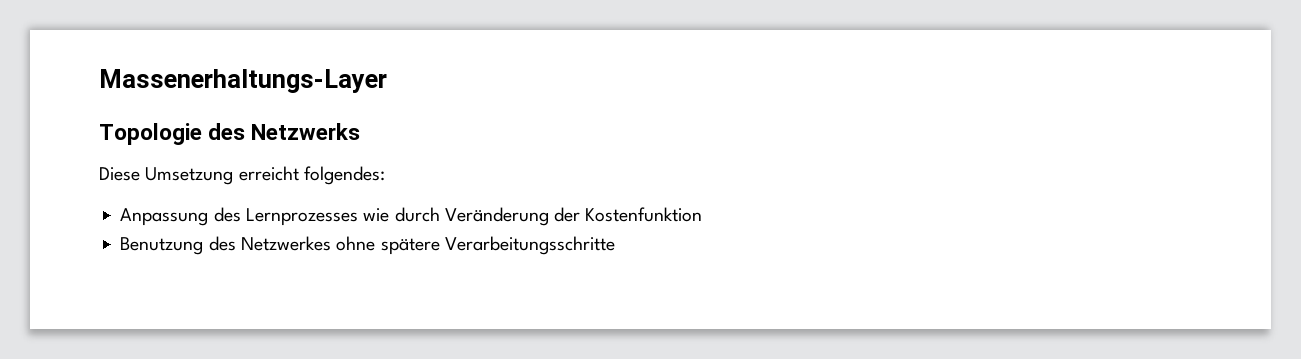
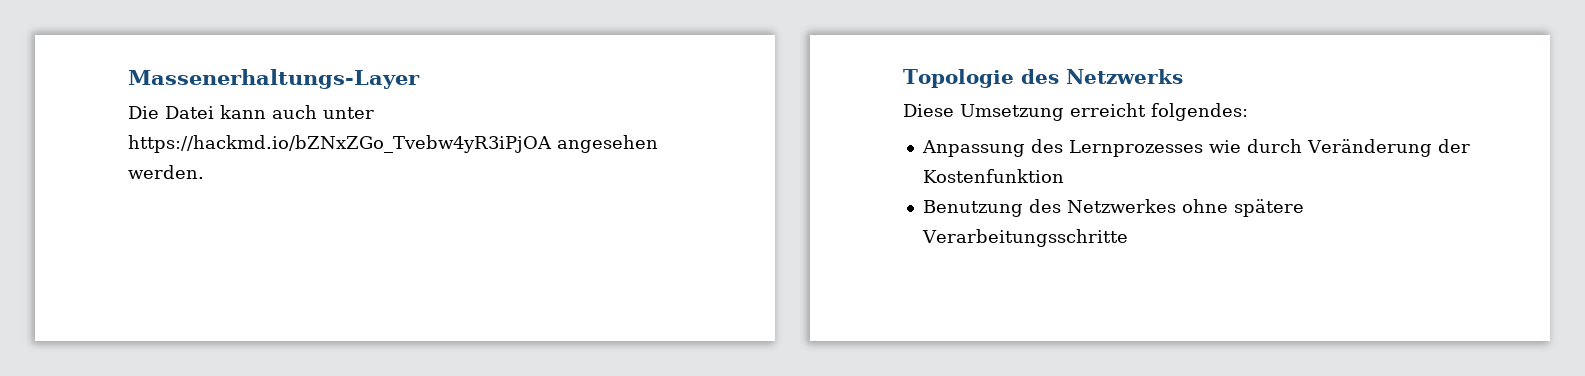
(387, 81) none -> [128,105,374,119] [128,135,658,153] [128,165,204,179] // Die Datei kann auch unter https://hackmd.io/bZNxZGo_Tvebw4yR3iPjOA angesehen werden.

